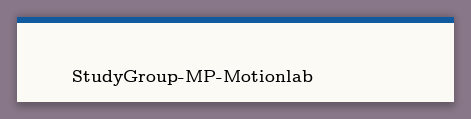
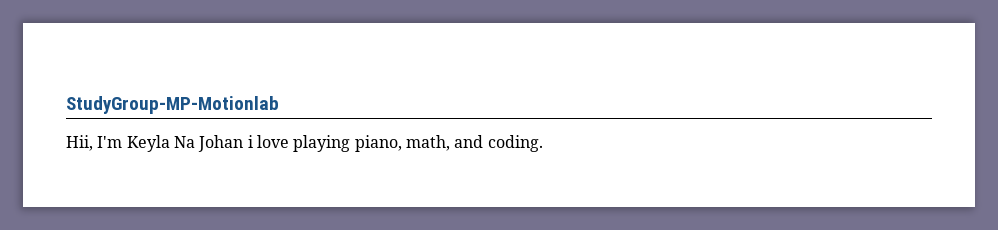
(313, 78) none -> [66,135,543,152] // Hii, I'm Keyla Na Johan i love playing piano, math, and coding.

